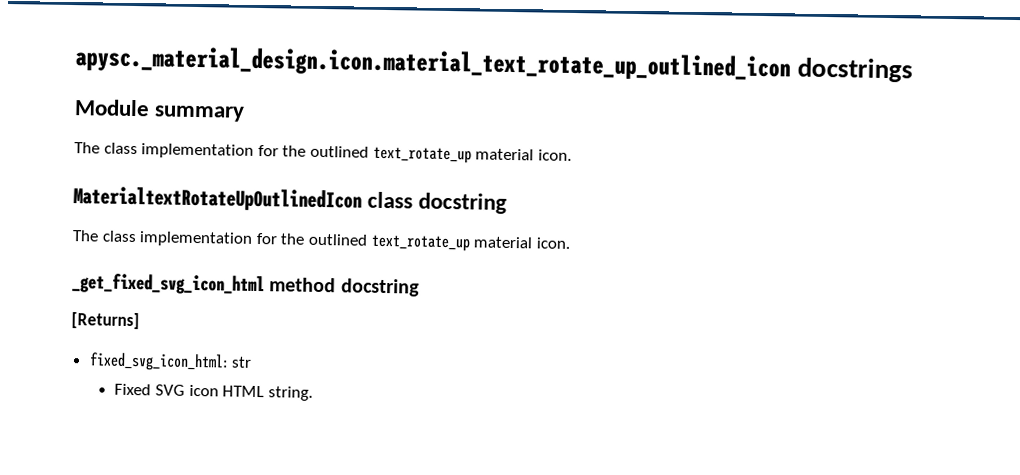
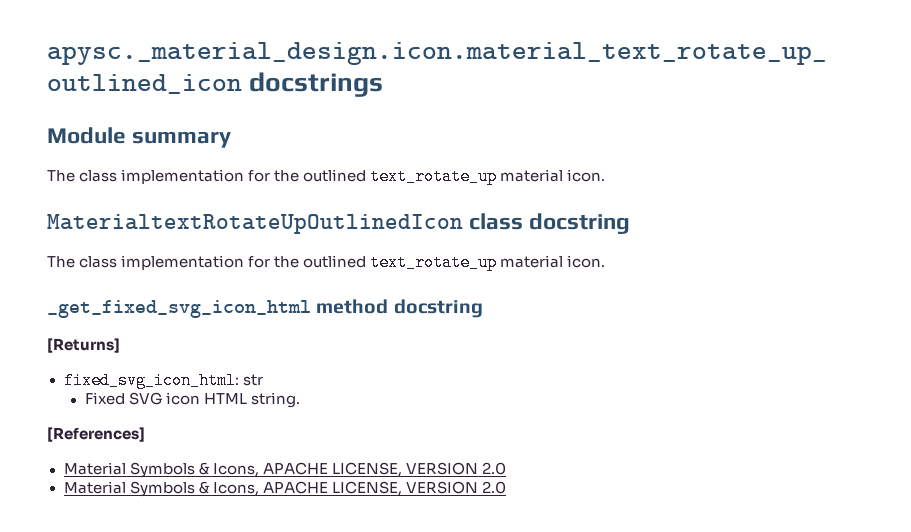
(313, 393) none -> [47,427,145,442] [63,462,506,478] [63,481,506,497] // [References] // Material Symbols & Icons, APACHE LICENSE, VERSION 2.0 // Material Symbols & Icons, APACHE LICENSE, VERSION 2.0

